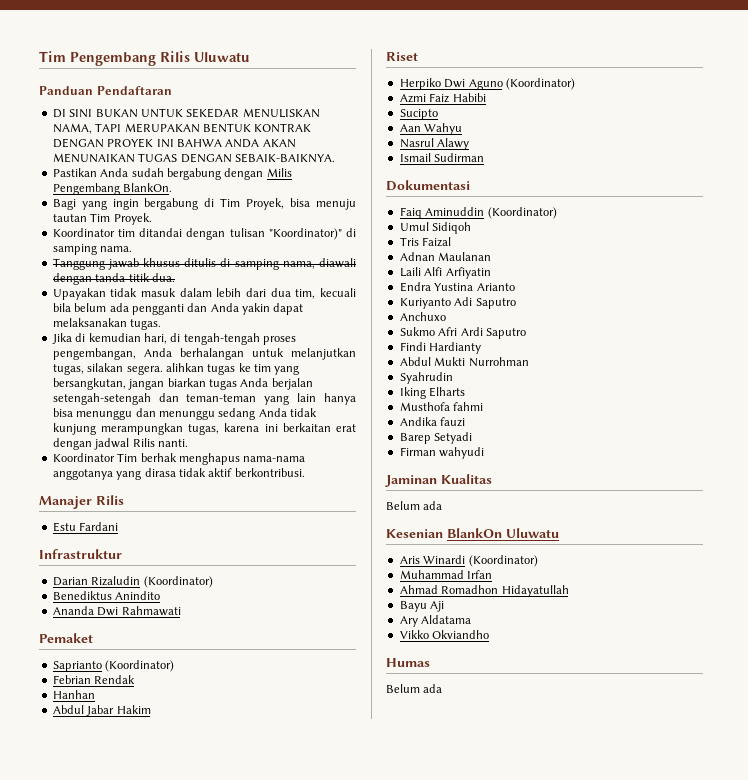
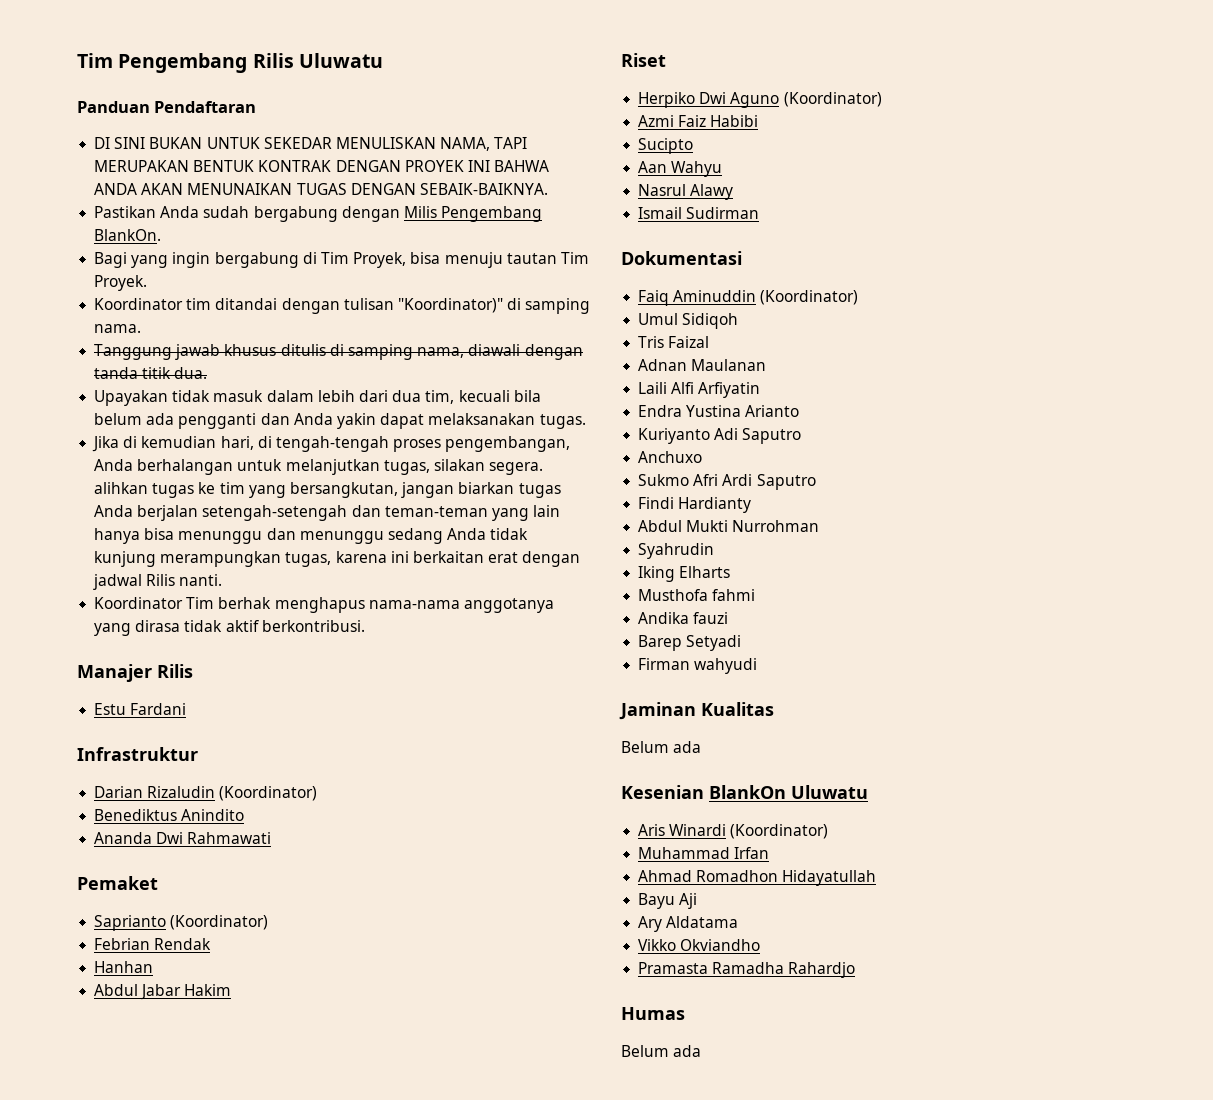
(490, 634) none -> [638,962,856,978] // Pramasta Ramadha Rahardjo

